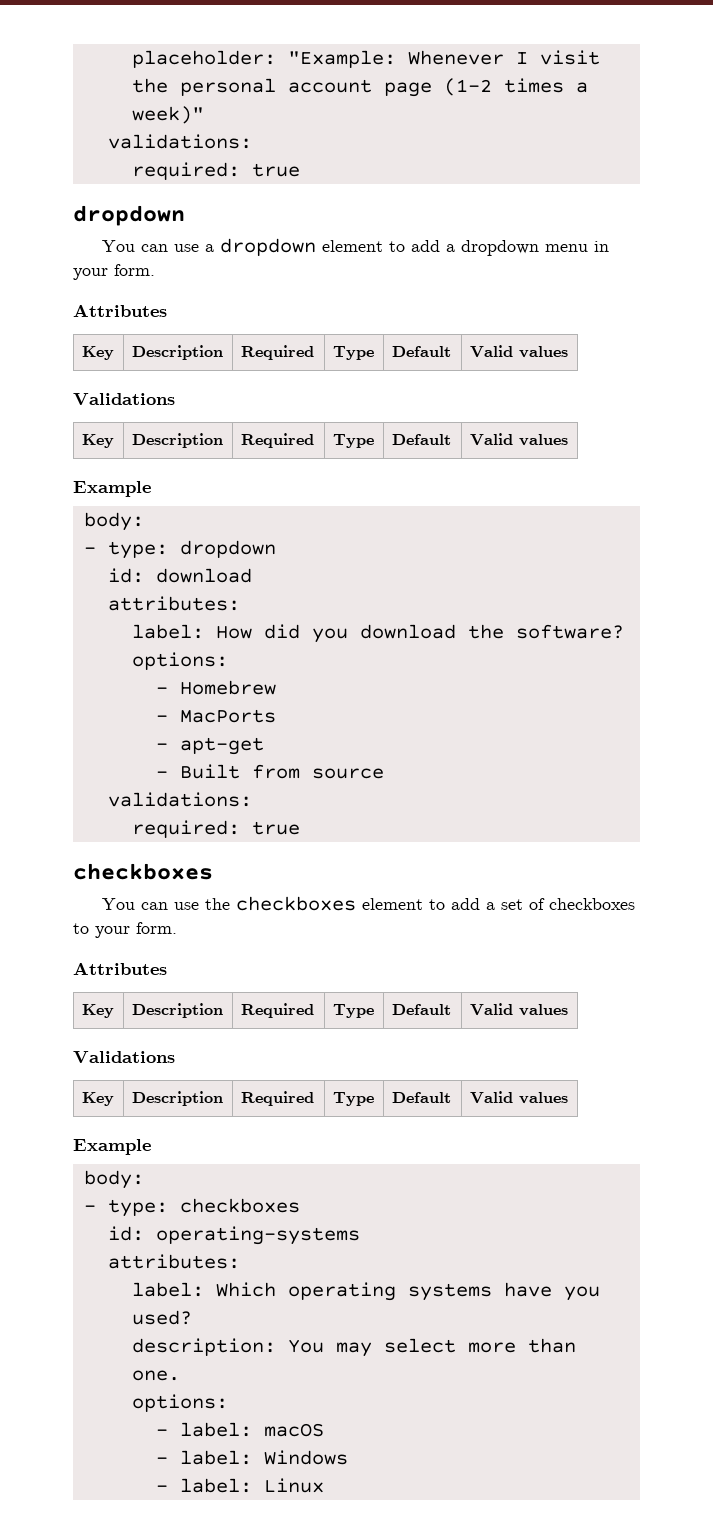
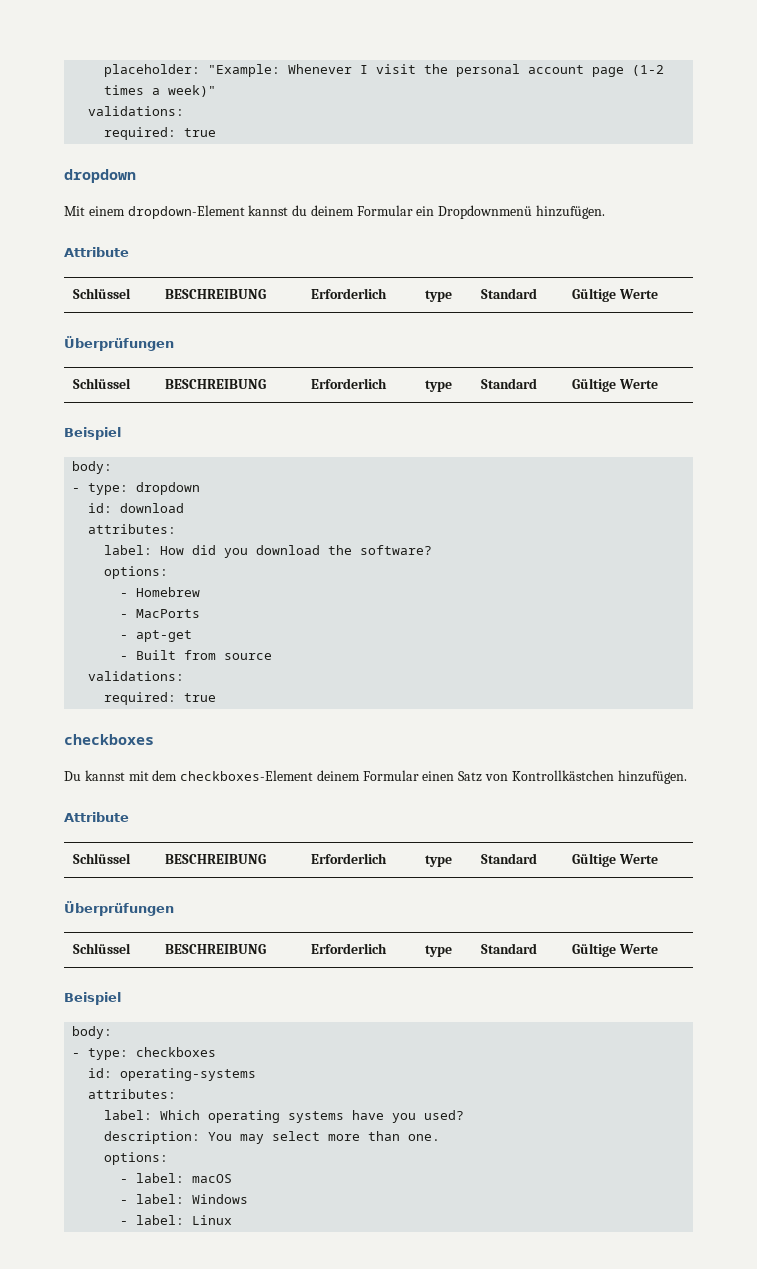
[102,238,610,256] [73,264,155,280] [73,304,167,317] [81,346,114,360] [131,345,223,360] [240,345,314,360] [332,346,374,360] [391,346,451,357] [469,345,568,358] [73,393,175,405] [81,434,114,448] [131,433,223,448] [240,433,314,448] [332,434,374,448] [391,434,451,445] [469,433,568,446] [73,481,151,497] You can use a dropdown element to add a dropdown menu in your form. // Attributes // Key | Description | Required | Type | Default | Valid values // Validations // Key | Description | Required | Type | Default | Valid values // Example -> [64,205,606,219] [64,247,129,257] [73,288,132,299] [165,289,267,299] [311,288,388,299] [425,290,453,302] [481,288,538,299] [572,288,658,302] [64,336,174,351] [73,378,132,389] [165,379,267,389] [311,378,388,389] [425,380,453,392] [481,378,538,389] [572,378,658,392] [64,427,121,440] Mit einem dropdown-Element kannst du deinem Formular ein Dropdownmenü hinzufügen. // Attribute // Schlüssel | BESCHREIBUNG | Erforderlich | type | Standard | Gültige Werte // Überprüfungen // Schlüssel | BESCHREIBUNG | Erforderlich | type | Standard | Gültige Werte // Beispiel
[102,896,636,911] [73,922,177,938] [73,962,167,975] [81,1004,114,1018] [131,1003,223,1018] [240,1003,314,1018] [332,1004,374,1018] [391,1004,451,1015] [469,1003,568,1016] [73,1051,175,1063] [81,1092,114,1106] [131,1091,223,1106] [240,1091,314,1106] [332,1092,374,1106] [391,1092,451,1103] [469,1091,568,1104] [73,1139,151,1155] You can use the checkboxes element to add a set of checkboxes to your form. // Attributes // Key | Description | Required | Type | Default | Valid values // Validations // Key | Description | Required | Type | Default | Valid values // Example -> [64,770,687,784] [64,812,129,822] [73,853,132,864] [165,854,267,864] [311,853,388,864] [425,855,453,867] [481,853,538,864] [572,853,658,867] [64,901,174,916] [73,943,132,954] [165,944,267,954] [311,943,388,954] [425,945,453,957] [481,943,538,954] [572,943,658,957] [64,992,121,1005] Du kannst mit dem checkboxes-Element deinem Formular einen Satz von Kontrollkästchen hinzufügen. // Attribute // Schlüssel | BESCHREIBUNG | Erforderlich | type | Standard | Gültige Werte // Überprüfungen // Schlüssel | BESCHREIBUNG | Erforderlich | type | Standard | Gültige Werte // Beispiel

